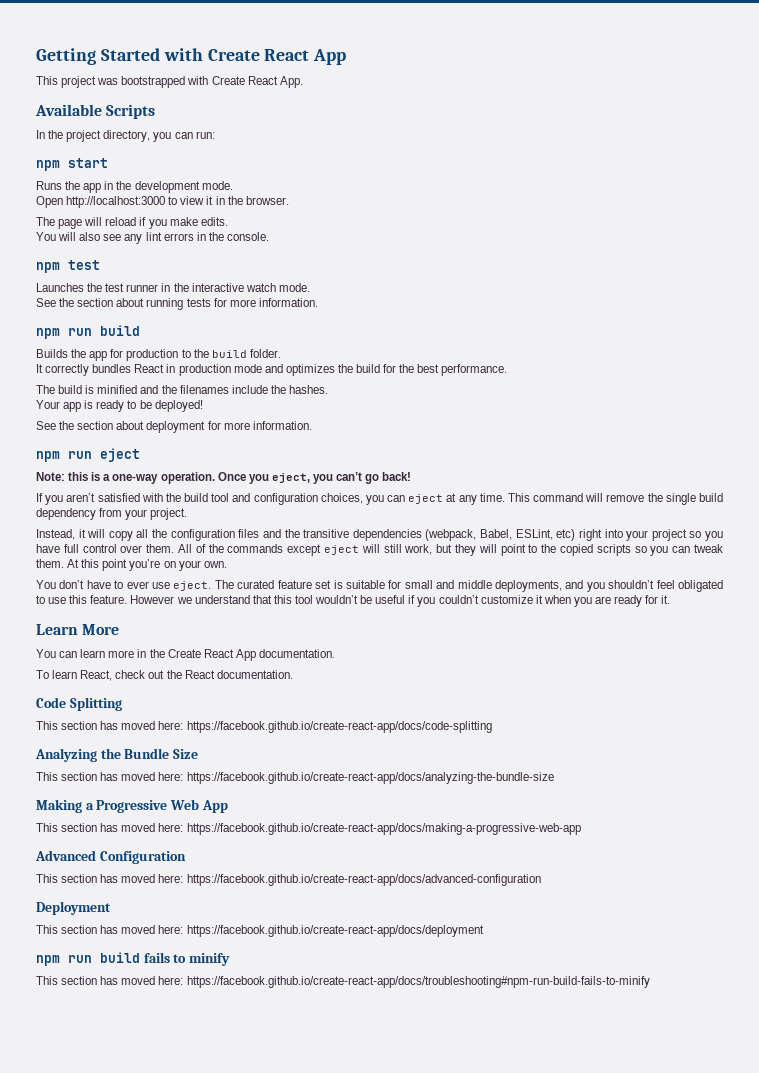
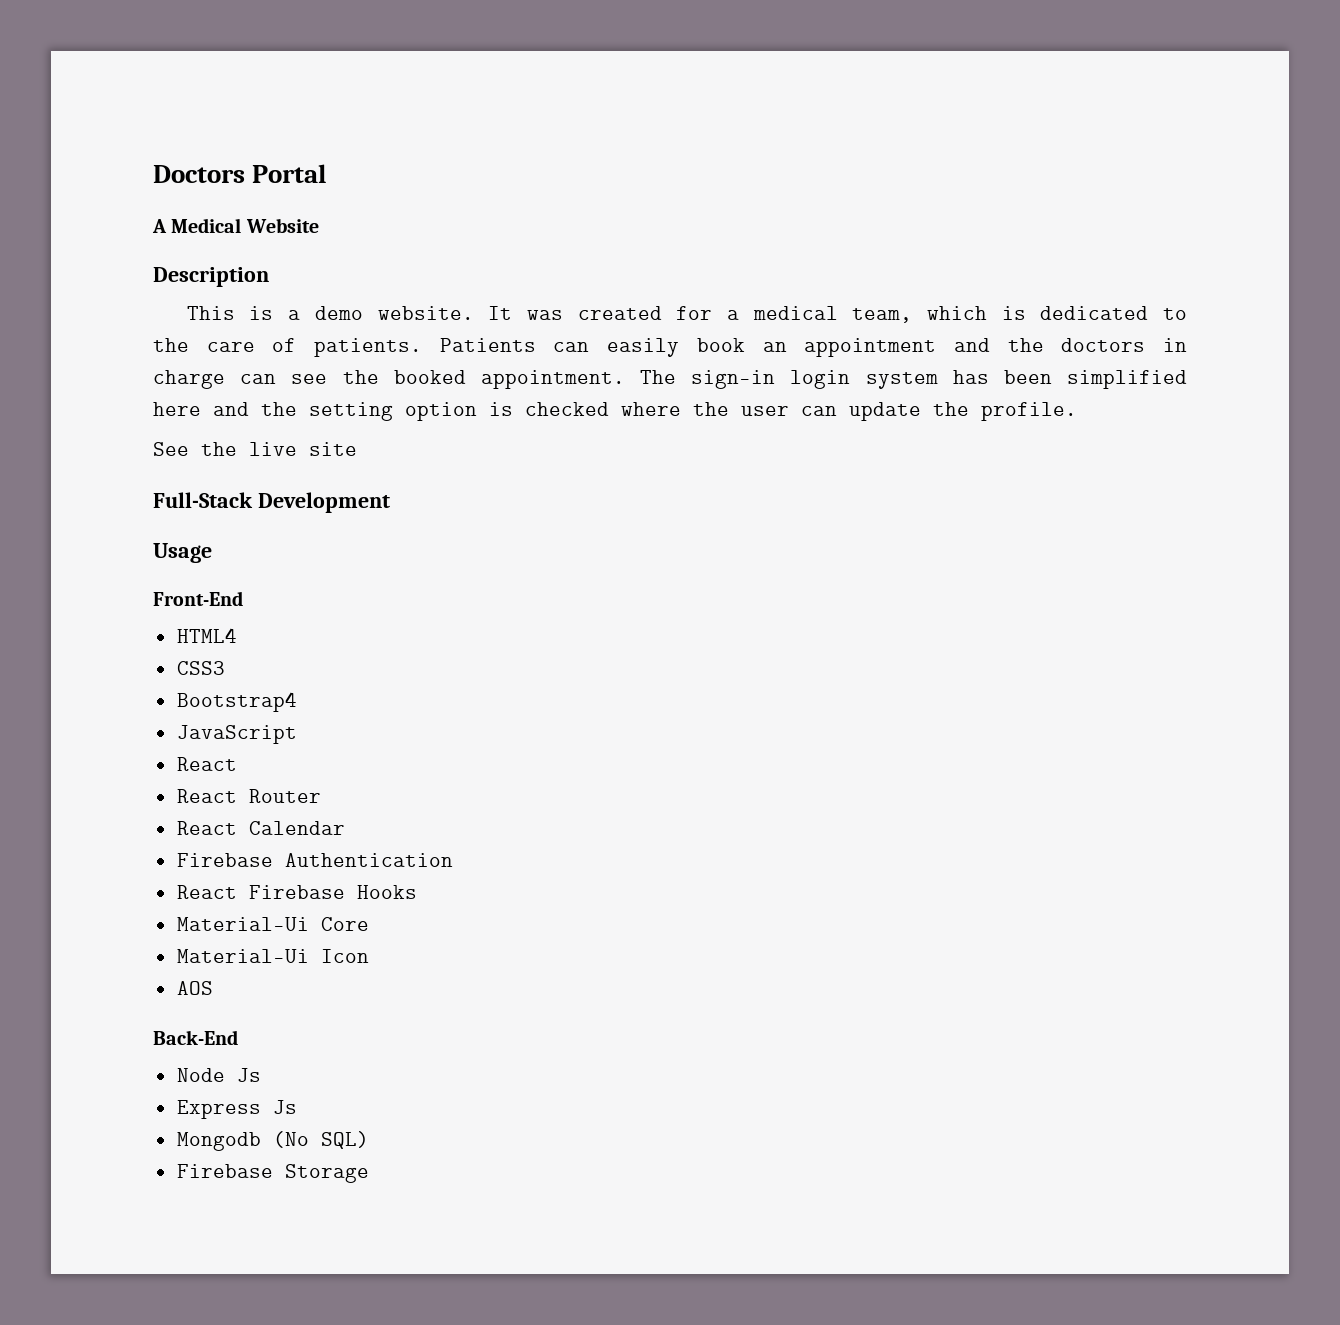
[36,48,347,65] [36,76,303,88] [35,104,156,119] [36,130,215,142] [36,158,108,171] [36,181,233,193] [36,196,289,208] [36,217,228,229] [36,232,269,244] [36,260,100,273] [36,283,310,292] [36,298,318,310] [36,325,140,339] [36,349,281,361] [36,364,508,376] [36,385,328,394] [36,400,203,412] [36,421,312,433] [36,448,140,462] [36,472,412,484] [36,493,723,505] [36,508,188,520] [36,529,723,541] [36,544,723,556] [36,559,227,571] [36,580,723,592] [36,595,671,607] [36,624,120,635] [36,649,335,661] [36,670,293,681] [36,697,122,711] [36,721,492,733] [35,748,198,762] [36,772,554,784] [36,799,228,813] [36,823,581,835] [35,850,186,864] [36,874,541,886] [36,901,111,915] [36,925,484,937] [36,952,230,966] [36,976,650,988] Getting Started with Create React App // This project was bootstrapped with Create React App. // Available Scripts // In the project directory, you can run: // npm start // Runs the app in the development mode. // Open http://localhost:3000 to view it in the browser. // The page will reload if you make edits. // You will also see any lint errors in the console. // npm test // Launches the test runner in the interactive watch mode. // See the section about running tests for more information. // npm run build // Builds the app for production to the build folder. // It correctly bundles React in production mode and optimizes the build for the best performance. // The build is minified and the filenames include the hashes. // Your app is ready to be deployed! // See the section about deployment for more information. // npm run eject // Note: this is a one-way operation. Once you eject, you can’t go back! // If you aren’t satisfied with the build tool and configuration choices, you can eject at any time. This command will remove the single build dependency from your project. // Instead, it will copy all the configuration files and the transitive dependencies (webpack, Babel, ESLint, etc) right into your project so you have full control over them. All of the commands except eject will still work, but they will point to the copied scripts so you can tweak them. At this point you’re on your own. // You don’t have to ever use eject. The curated feature set is suitable for small and middle deployments, and you shouldn’t feel obligated to use this feature. However we understand that this tool wouldn’t be useful if you couldn’t customize it when you are ready for it. // Learn More // You can learn more in the Create React App documentation. // To learn React, check out the React documentation. // Code Splitting // This section has moved here: https://facebook.github.io/create-react-app/docs/code-splitting // Analyzing the Bundle Size // This section has moved here: https://facebook.github.io/create-react-app/docs/analyzing-the-bundle-size // Making a Progressive Web App // This section has moved here: https://facebook.github.io/create-react-app/docs/making-a-progressive-web-app // Advanced Configuration // This section has moved here: https://facebook.github.io/create-react-app/docs/advanced-configuration // Deployment // This section has moved here: https://facebook.github.io/create-react-app/docs/deployment // npm run build fails to minify // This section has moved here: https://facebook.github.io/create-react-app/docs/troubleshooting#npm-run-build-fails-to-minify -> [153,164,327,183] [152,218,319,233] [153,267,269,287] [186,306,1188,323] [153,338,1188,357] [153,370,1187,389] [153,402,1077,421] [153,442,357,456] [153,492,390,513] [153,543,212,563] [153,591,243,606] [176,628,237,643] [176,661,225,675] [176,692,297,712] [176,725,297,744] [176,757,237,771] [176,789,321,803] [176,821,345,835] [176,853,453,867] [176,885,417,899] [176,917,369,931] [176,949,369,963] [176,981,213,995] [153,1030,238,1045] [176,1068,261,1082] [176,1100,297,1119] [176,1131,369,1151] [176,1164,369,1183] Doctors Portal // A Medical Website // Description // This is a demo website. It was created for a medical team, which is dedicated to the care of patients. Patients can easily book an appointment and the doctors in charge can see the booked appointment. The sign-in login system has been simplified here and the setting option is checked where the user can update the profile. // See the live site // Full-Stack Development // Usage // Front-End // HTML4 // CSS3 // Bootstrap4 // JavaScript // React // React Router // React Calendar // Firebase Authentication // React Firebase Hooks // Material-Ui Core // Material-Ui Icon // AOS // Back-End // Node Js // Express Js // Mongodb (No SQL) // Firebase Storage

